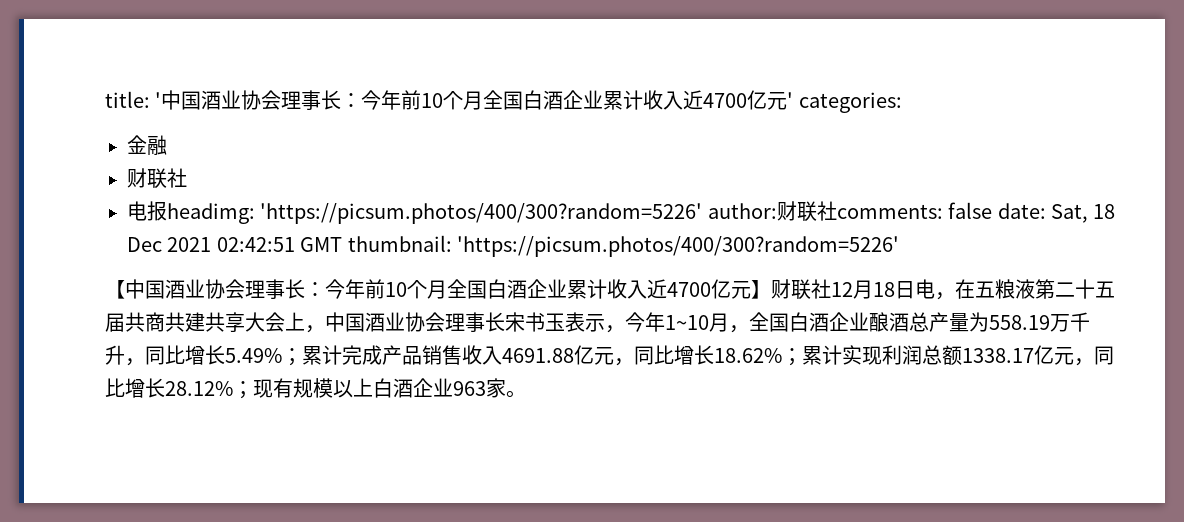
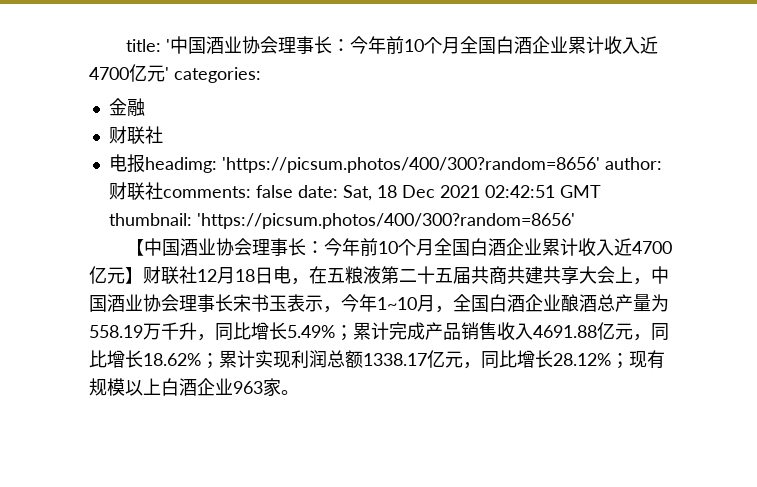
[260,203,703,224] 'https://picsum.photos/400/300?random=5226' -> [221,157,600,173] 'https://picsum.photos/400/300?random=8656'
[457,236,899,257] 'https://picsum.photos/400/300?random=5226' -> [196,213,575,229] 'https://picsum.photos/400/300?random=8656'

